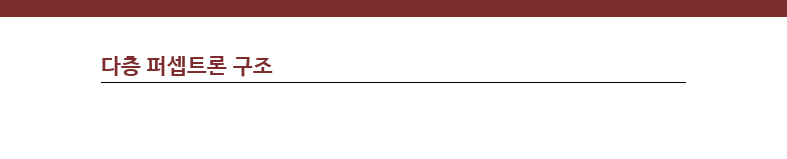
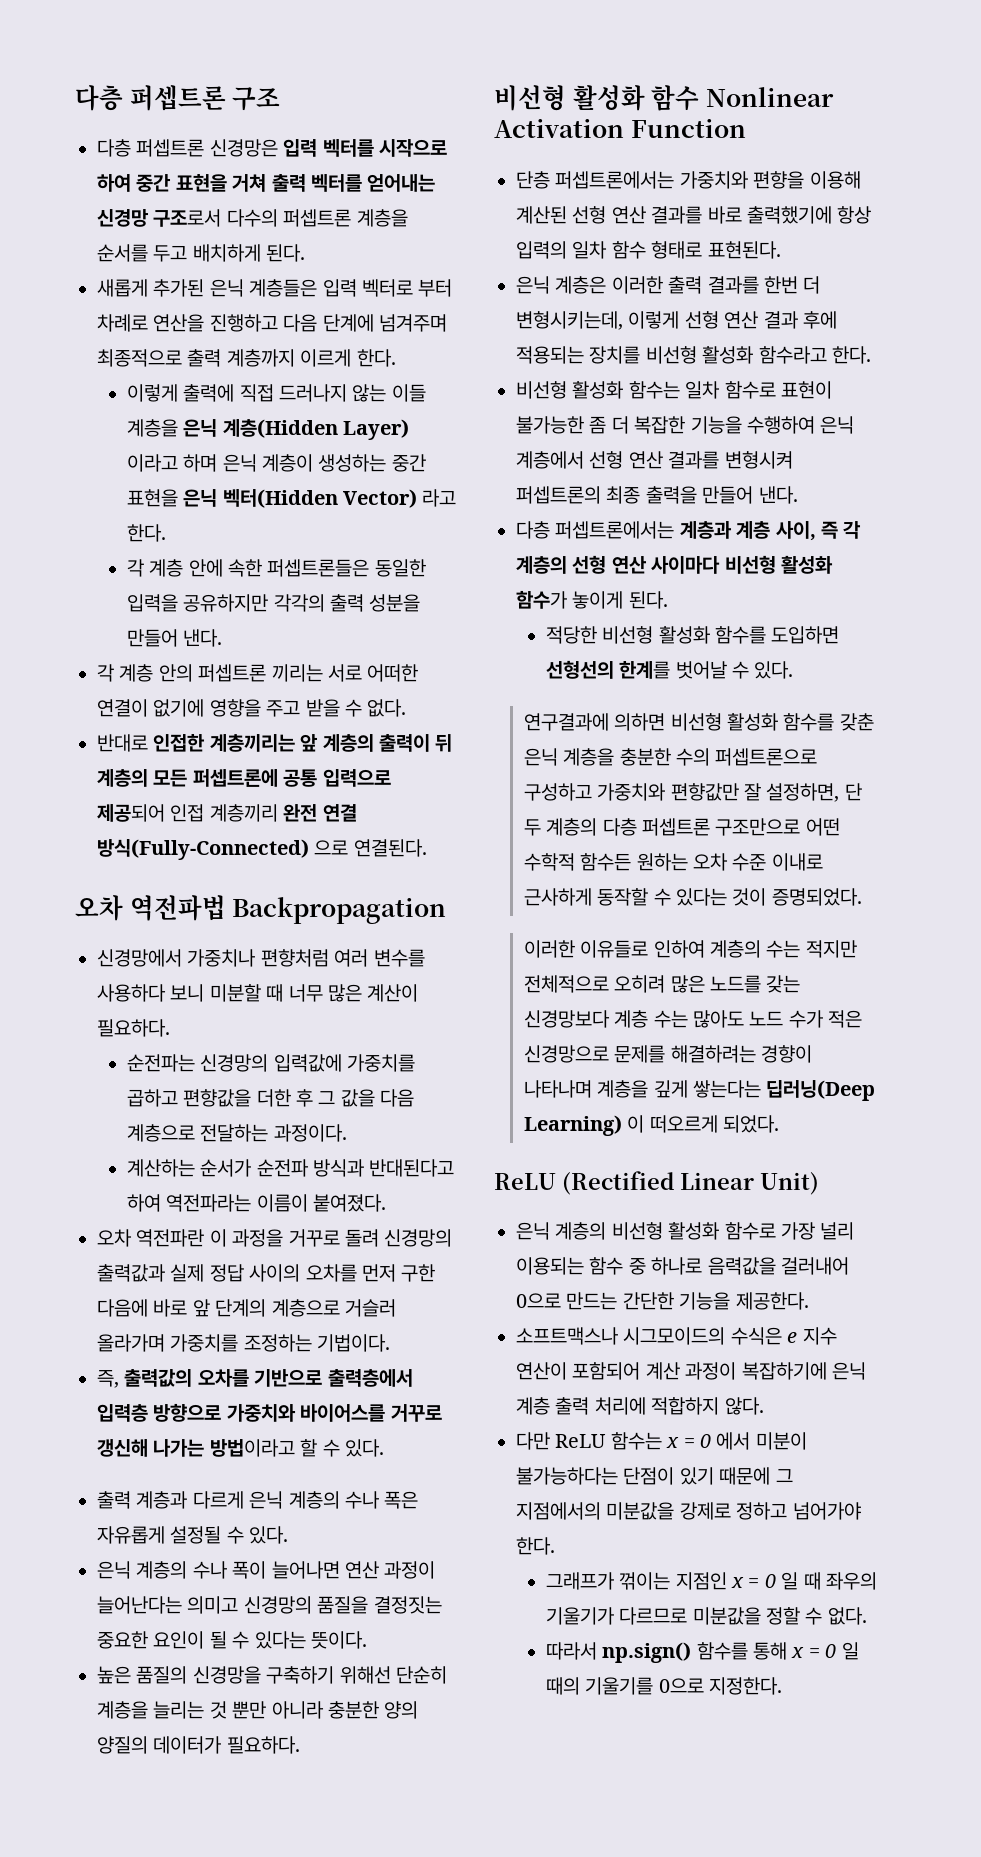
(273, 67) none -> [97,139,447,157] [97,174,436,192] [97,209,408,227] [97,244,306,262] [97,279,453,297] [97,314,447,332] [97,349,396,367] [126,384,426,402] [126,419,410,440] [126,454,426,472] [126,489,457,508] [126,524,166,542] [126,559,426,577] [126,594,421,612] [126,629,223,647] [97,664,419,682] [97,699,407,717] [97,734,453,752] [97,769,391,787] [97,804,357,822] [97,839,427,860] [75,895,447,924] [97,949,425,967] [97,984,419,1002] [97,1019,170,1037] [126,1054,416,1072] [126,1089,415,1107] [126,1124,347,1142] [126,1159,455,1177] [126,1194,387,1212] [97,1229,453,1247] [97,1264,436,1282] [97,1299,396,1317] [97,1334,391,1352] [97,1369,413,1388] [97,1403,442,1422] [97,1439,384,1457] [97,1491,419,1509] [97,1526,289,1544] [97,1561,436,1579] [97,1596,442,1614] [97,1631,367,1649] [97,1666,447,1684] [97,1701,419,1719] [97,1736,300,1754] [494,85,834,111] [494,119,746,138] [516,171,861,189] [516,206,872,224] [516,241,781,259] [516,276,821,294] [516,311,837,330] [516,346,871,364] [516,381,832,399] [516,416,855,434] [516,451,793,469] [516,486,798,504] [516,521,862,541] [516,555,833,574] [516,590,668,609] [545,626,840,644] [545,660,794,679] [523,713,874,731] [523,748,818,766] [523,783,862,802] [523,818,840,836] [523,853,823,871] [523,888,862,906] [523,940,857,958] [523,975,801,993] [523,1010,863,1028] [523,1045,813,1063] [523,1080,876,1101] [523,1115,780,1136] [494,1171,819,1195] [516,1222,855,1240] [516,1257,849,1275] [516,1292,809,1310] [516,1327,837,1345] [516,1362,866,1380] [516,1397,764,1415] [516,1432,807,1450] [516,1467,793,1485] [516,1502,861,1520] [516,1537,555,1555] [545,1572,878,1590] [545,1607,867,1625] [545,1642,859,1663] [545,1677,783,1695] // 다층 퍼셉트론 신경망은 입력 벡터를 시작으로 하여 중간 표현을 거쳐 출력 벡터를 얻어내는 신경망 구조로서 다수의 퍼셉트론 계층을 순서를 두고 배치하게 된다. // 새롭게 추가된 은닉 계층들은 입력 벡터로 부터 차례로 연산을 진행하고 다음 단계에 넘겨주며 최종적으로 출력 계층까지 이르게 한다. // 이렇게 출력에 직접 드러나지 않는 이들 계층을 은닉 계층(Hidden Layer) 이라고 하며 은닉 계층이 생성하는 중간 표현을 은닉 벡터(Hidden Vector) 라고 한다. // 각 계층 안에 속한 퍼셉트론들은 동일한 입력을 공유하지만 각각의 출력 성분을 만들어 낸다. // 각 계층 안의 퍼셉트론 끼리는 서로 어떠한 연결이 없기에 영향을 주고 받을 수 없다. // 반대로 인접한 계층끼리는 앞 계층의 출력이 뒤 계층의 모든 퍼셉트론에 공통 입력으로 제공되어 인접 계층끼리 완전 연결 방식(Fully-Connected) 으로 연결된다. // 오차 역전파법 Backpropagation // 신경망에서 가중치나 편향처럼 여러 변수를 사용하다 보니 미분할 때 너무 많은 계산이 필요하다. // 순전파는 신경망의 입력값에 가중치를 곱하고 편향값을 더한 후 그 값을 다음 계층으로 전달하는 과정이다. // 계산하는 순서가 순전파 방식과 반대된다고 하여 역전파라는 이름이 붙여졌다. // 오차 역전파란 이 과정을 거꾸로 돌려 신경망의 출력값과 실제 정답 사이의 오차를 먼저 구한 다음에 바로 앞 단계의 계층으로 거슬러 올라가며 가중치를 조정하는 기법이다. // 즉, 출력값의 오차를 기반으로 출력층에서 입력층 방향으로 가중치와 바이어스를 거꾸로 갱신해 나가는 방법이라고 할 수 있다. // 출력 계층과 다르게 은닉 계층의 수나 폭은 자유롭게 설정될 수 있다. // 은닉 계층의 수나 폭이 늘어나면 연산 과정이 늘어난다는 의미고 신경망의 품질을 결정짓는 중요한 요인이 될 수 있다는 뜻이다. // 높은 품질의 신경망을 구축하기 위해선 단순히 계층을 늘리는 것 뿐만 아니라 충분한 양의 양질의 데이터가 필요하다. // 비선형 활성화 함수 Nonlinear Activation Function // 단층 퍼셉트론에서는 가중치와 편향을 이용해 계산된 선형 연산 결과를 바로 출력했기에 항상 입력의 일차 함수 형태로 표현된다. // 은닉 계층은 이러한 출력 결과를 한번 더 변형시키는데, 이렇게 선형 연산 결과 후에 적용되는 장치를 비선형 활성화 함수라고 한다. // 비선형 활성화 함수는 일차 함수로 표현이 불가능한 좀 더 복잡한 기능을 수행하여 은닉 계층에서 선형 연산 결과를 변형시켜 퍼셉트론의 최종 출력을 만들어 낸다. // 다층 퍼셉트론에서는 계층과 계층 사이, 즉 각 계층의 선형 연산 사이마다 비선형 활성화 함수가 놓이게 된다. // 적당한 비선형 활성화 함수를 도입하면 선형선의 한계를 벗어날 수 있다. // 연구결과에 의하면 비선형 활성화 함수를 갖춘 은닉 계층을 충분한 수의 퍼셉트론으로 구성하고 가중치와 편향값만 잘 설정하면, 단 두 계층의 다층 퍼셉트론 구조만으로 어떤 수학적 함수든 원하는 오차 수준 이내로 근사하게 동작할 수 있다는 것이 증명되었다. // 이러한 이유들로 인하여 계층의 수는 적지만 전체적으로 오히려 많은 노드를 갖는 신경망보다 계층 수는 많아도 노드 수가 적은 신경망으로 문제를 해결하려는 경향이 나타나며 계층을 깊게 쌓는다는 딥러닝(Deep Learning) 이 떠오르게 되었다. // ReLU (Rectified Linear Unit) // 은닉 계층의 비선형 활성화 함수로 가장 널리 이용되는 함수 중 하나로 음력값을 걸러내어 0으로 만드는 간단한 기능을 제공한다. // 소프트맥스나 시그모이드의 수식은 e 지수 연산이 포함되어 계산 과정이 복잡하기에 은닉 계층 출력 처리에 적합하지 않다. // 다만 ReLU 함수는 x = 0 에서 미분이 불가능하다는 단점이 있기 때문에 그 지점에서의 미분값을 강제로 정하고 넘어가야 한다. // 그래프가 꺾이는 지점인 x = 0 일 때 좌우의 기울기가 다르므로 미분값을 정할 수 없다. // 따라서 np.sign() 함수를 통해 x = 0 일 때의 기울기를 0으로 지정한다.

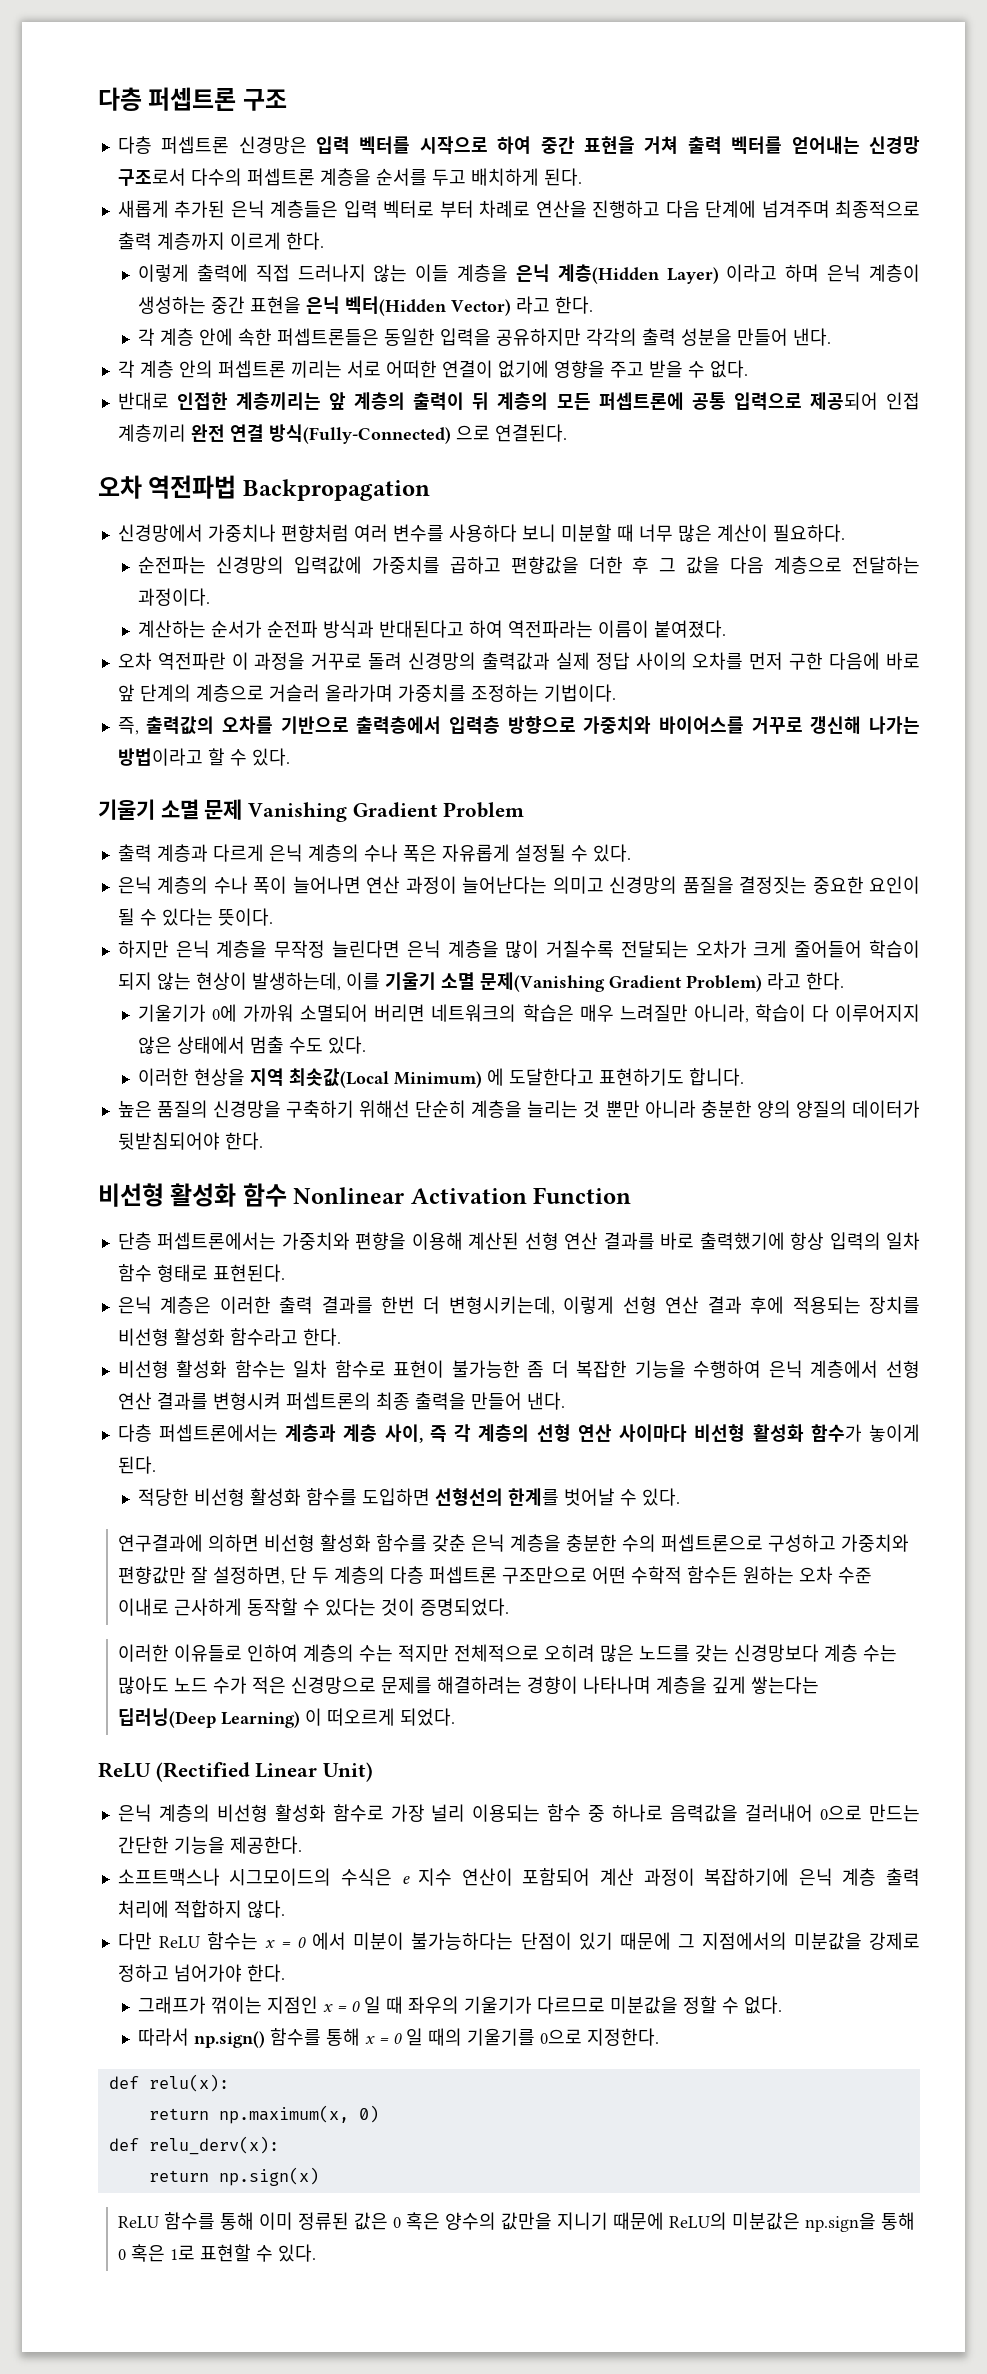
(384, 1448) none -> [98,799,525,822] // 기울기 소멸 문제 Vanishing Gradient Problem
(367, 1640) none -> [117,940,920,958] [117,972,844,992] [138,1004,920,1023] [138,1036,367,1054] [138,1068,745,1088] // 하지만 은닉 계층을 무작정 늘린다면 은닉 계층을 많이 거칠수록 전달되는 오차가 크게 줄어들어 학습이 되지 않는 현상이 발생하는데, 이를 기울기 소멸 문제(Vanishing Gradient Problem) 라고 한다. // 기울기가 0에 가까워 소멸되어 버리면 네트워크의 학습은 매우 느려질만 아니라, 학습이 다 이루어지지 않은 상태에서 멈출 수도 있다. // 이러한 현상을 지역 최솟값(Local Minimum) 에 도달한다고 표현하기도 합니다.
[226,1736,300,1754] 필요하다. -> [117,1132,263,1150] 뒷받침되어야 한다.
(783, 1686) none -> [108,2074,229,2092] [148,2105,379,2124] [108,2136,279,2155] [148,2167,319,2186] [118,2212,916,2232] [118,2244,317,2262] // def relu(x): // return np.maximum(x, 0) // def relu_derv(x): // return np.sign(x) // ReLU 함수를 통해 이미 정류된 값은 0 혹은 양수의 값만을 지니기 때문에 ReLU의 미분값은 np.sign을 통해 0 혹은 1로 표현할 수 있다.

